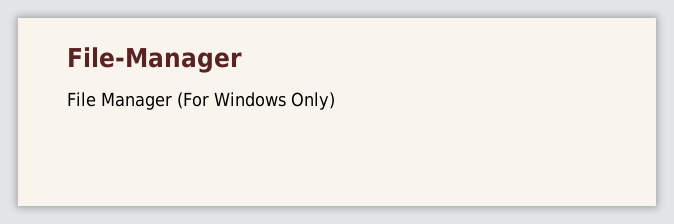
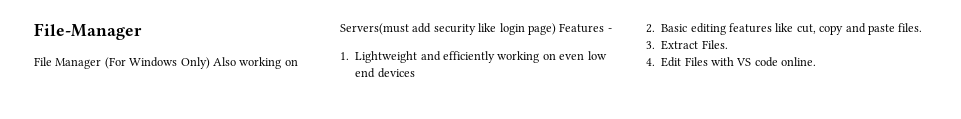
(335, 101) none -> [212,57,298,69] [340,23,612,35] [340,51,607,63] [355,68,415,78] [646,23,923,35] [646,40,728,50] [646,57,817,67] Also working on Servers(must add security like login page) Features - // 1. Lightweight and efficiently working on even low end devices // 2. Basic editing features like cut, copy and paste files. // 3. Extract Files. // 4. Edit Files with VS code online.

